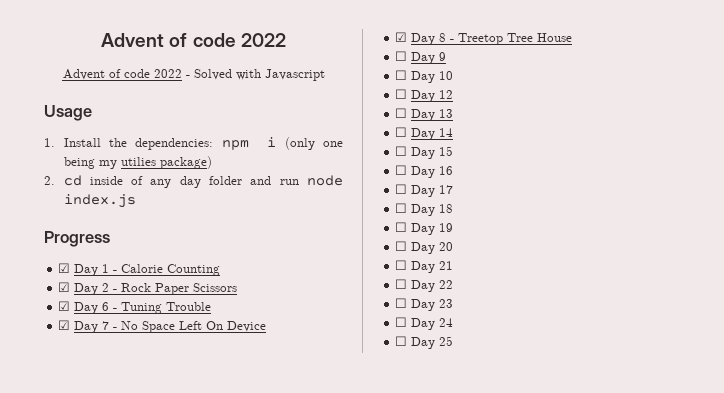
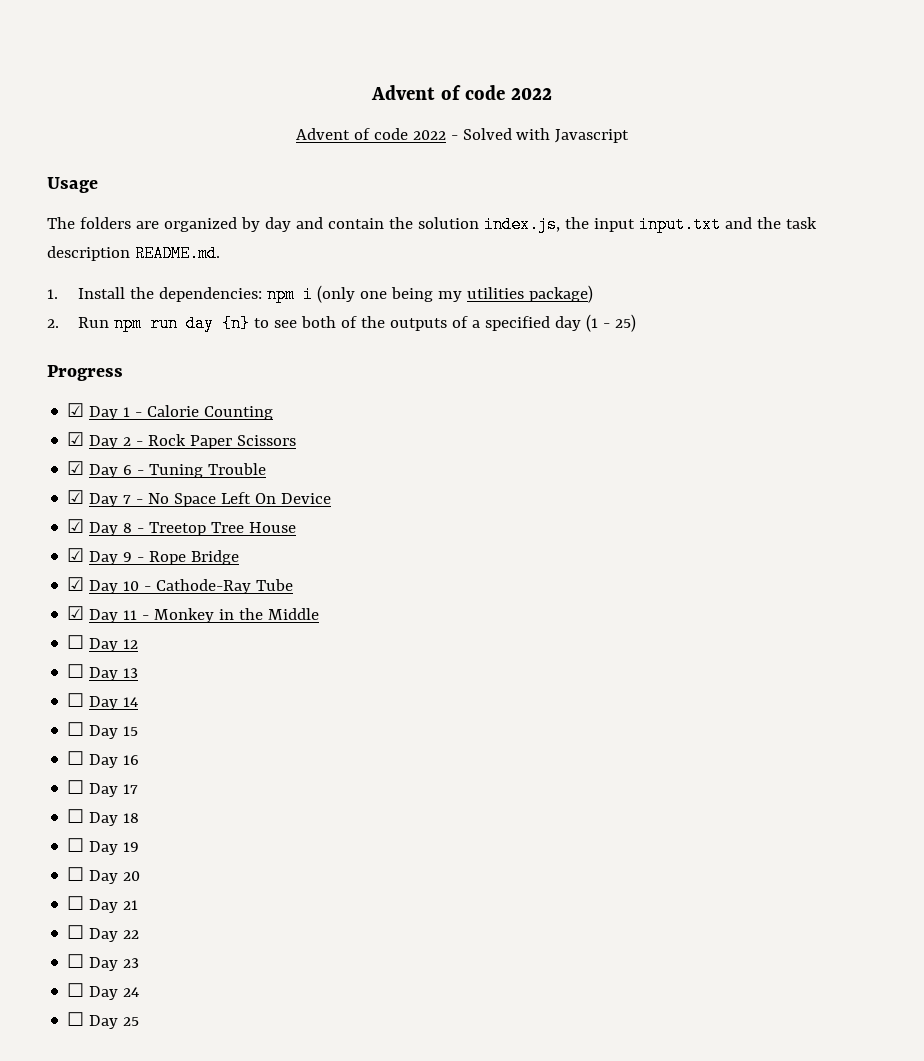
(92, 113) none -> [47,216,817,233] [47,245,220,262] // The folders are organized by day and contain the solution index.js, the input input.txt and the task description README.md.
[120,157,156,166] utilies -> [467,287,525,299] utilities
[63,175,343,188] [63,194,136,208] cd inside of any day folder and run node index.js -> [78,314,637,332] Run npm run day {n} to see both of the outputs of a specified day (1 - 25)
[395,51,408,61] ☐ -> [67,548,85,562] ☑
[395,70,454,83] // ☐ Day 10 -> [137,550,240,565] [67,577,294,594] [67,606,320,623] - Rope Bridge // ☑ Day 10 - Cathode-Ray Tube // ☑ Day 11 - Monkey in the Middle

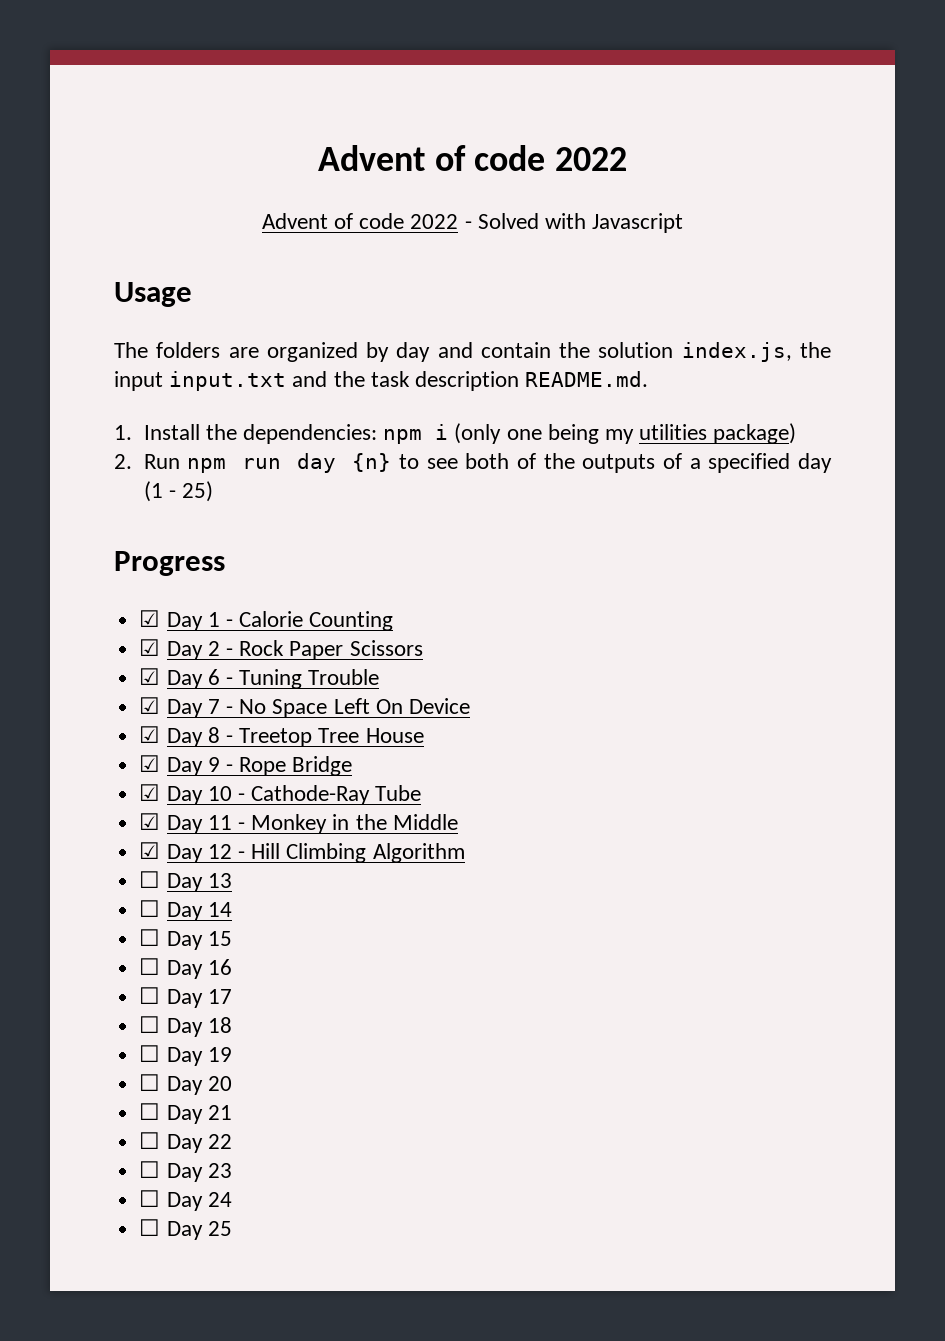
[67,635,85,649] ☐ -> [139,842,161,859] ☑
(139, 644) none -> [237,843,465,863] - Hill Climbing Algorithm

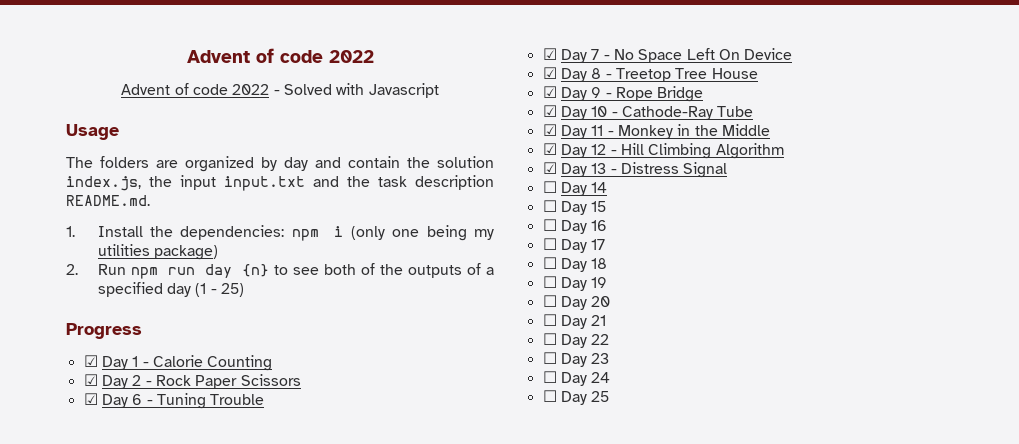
[139,871,161,888] ☐ -> [542,162,557,174] ☑
(232, 880) none -> [610,162,728,178] - Distress Signal

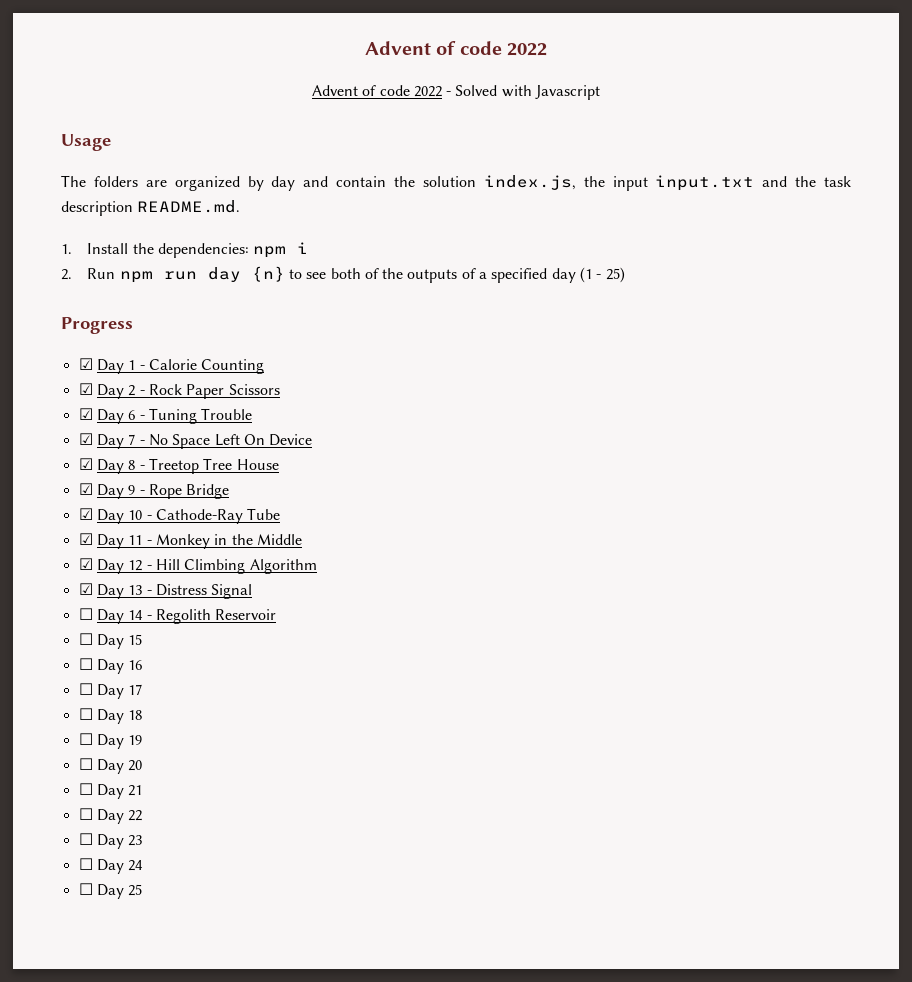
[350,225,495,241] [97,244,218,260] (only one being my utilities package) -> (309, 248) none
(608, 187) none -> [146,609,277,624] - Regolith Reservoir

